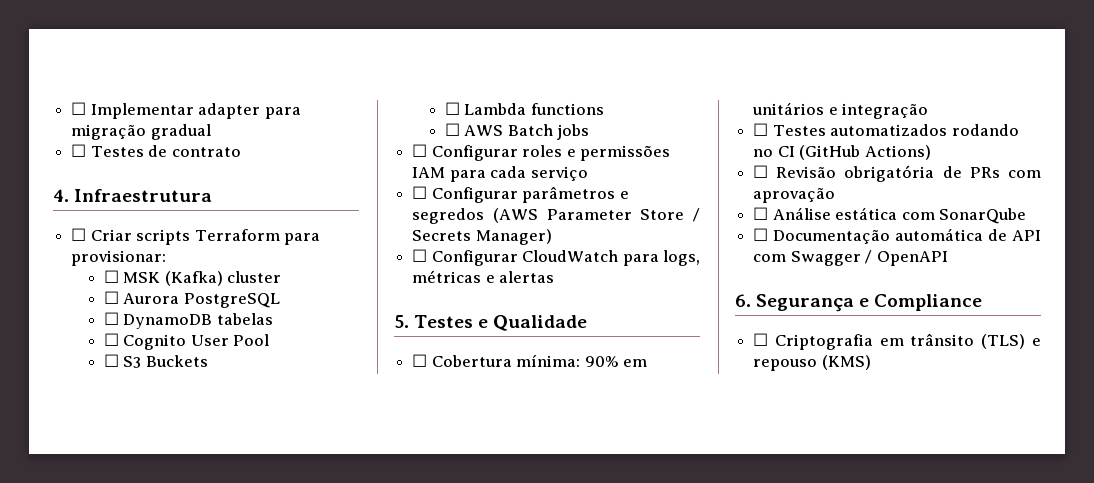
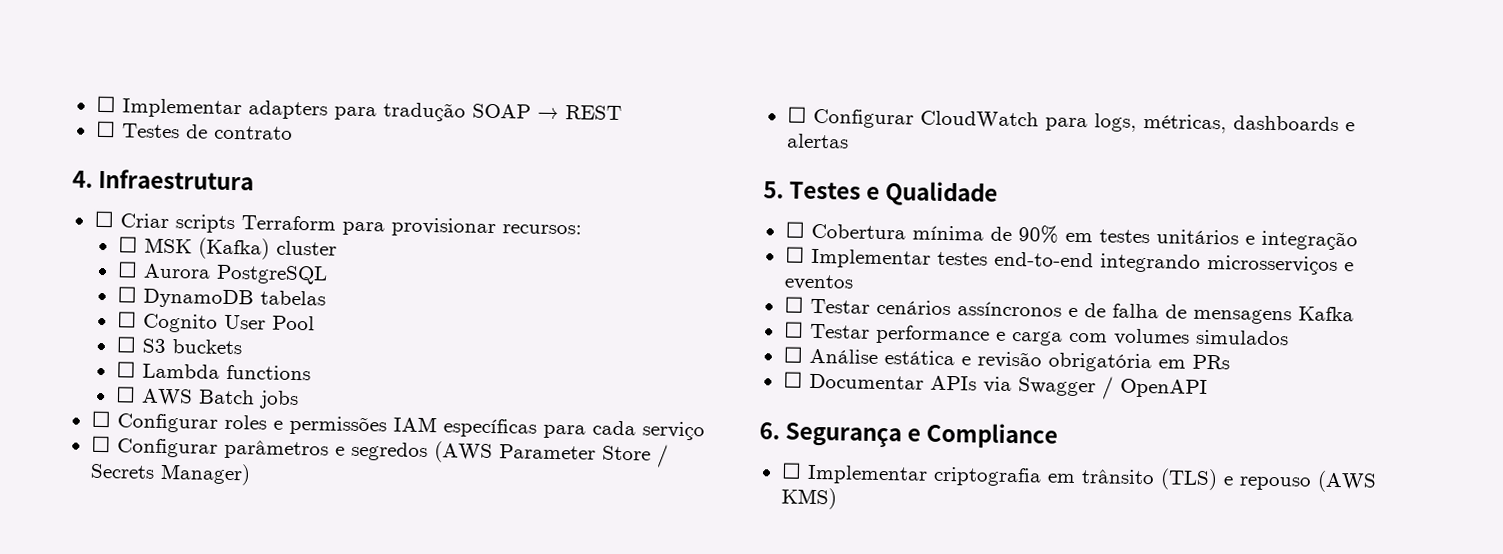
[71,102,301,119] [71,124,211,140] ☐ Implementar adapter para migração gradual -> [95,95,622,122] ☐ Implementar adapters para tradução SOAP → REST
[71,250,167,266] provisionar: -> [390,217,582,238] provisionar recursos:
[145,355,208,367] Buckets -> [171,339,242,355] buckets
(446, 172) none -> [442,418,537,438] específicas
[412,270,482,283] métricas -> [1142,113,1339,134] métricas, dashboards
[516,354,581,367] mínima: -> [911,225,1012,241] mínima de
(647, 363) none -> [1098,229,1150,244] testes
[772,124,1019,136] [753,145,931,160] [753,165,1041,182] [753,188,836,203] [753,207,1026,224] [753,228,1041,244] [753,254,787,262] Testes automatizados rodando no CI (GitHub Actions) // ☐ Revisão obrigatória de PRs com aprovação // ☐ Análise estática com SonarQube // ☐ Documentação automática de API com -> [810,248,1354,275] [783,274,854,291] [783,296,1354,325] [783,321,1289,346] [782,346,1230,373] [782,371,1012,394] Implementar testes end-to-end integrando microsserviços e eventos // ☐ Testar cenários assíncronos e de falha de mensagens Kafka // ☐ Testar performance e carga com volumes simulados // ☐ Análise estática e revisão obrigatória em PRs // ☐ Documentar APIs via
[774,334,873,350] Criptografia -> [806,464,1042,487] Implementar criptografia
[821,355,871,370] (KMS) -> [1316,470,1377,493] [780,487,837,510] (AWS KMS)

